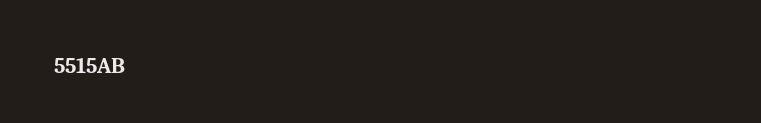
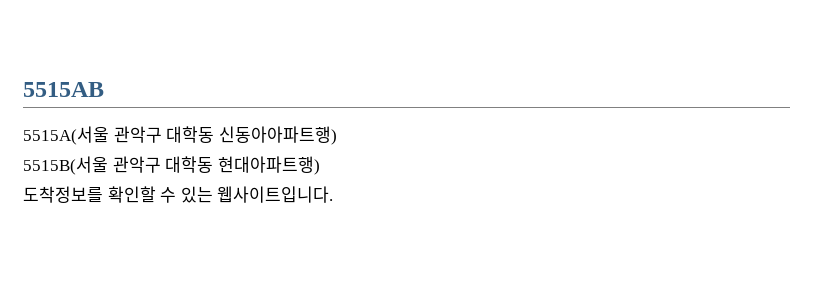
(125, 65) none -> [23,126,337,145] [23,156,320,175] [23,186,334,203] // 5515A(서울 관악구 대학동 신동아아파트행) // 5515B(서울 관악구 대학동 현대아파트행) // 도착정보를 확인할 수 있는 웹사이트입니다.

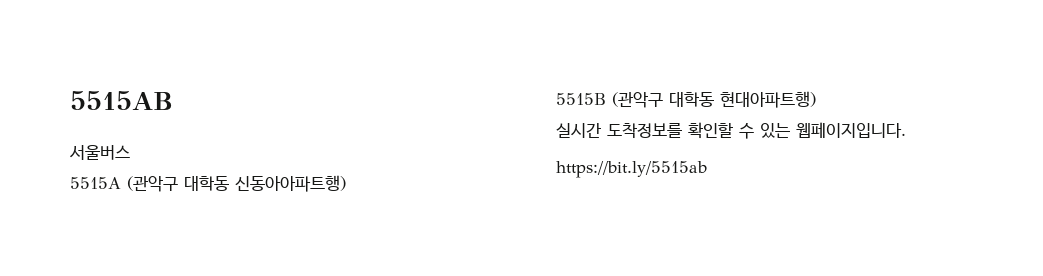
[23,126,162,145] 5515A(서울 관악구 -> [69,145,130,160] [70,176,178,192] 서울버스 // 5515A (관악구
[23,156,161,175] 5515B(서울 관악구 -> [556,92,663,108] 5515B (관악구
(320, 165) none -> [556,123,601,138] 실시간
[217,186,334,203] 웹사이트입니다. -> [796,122,906,138] [556,161,707,178] 웹페이지입니다. // https://bit.ly/5515ab

